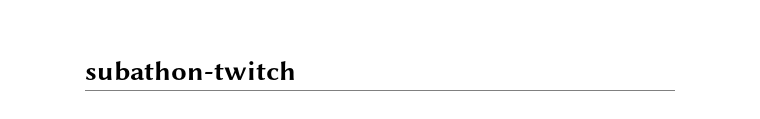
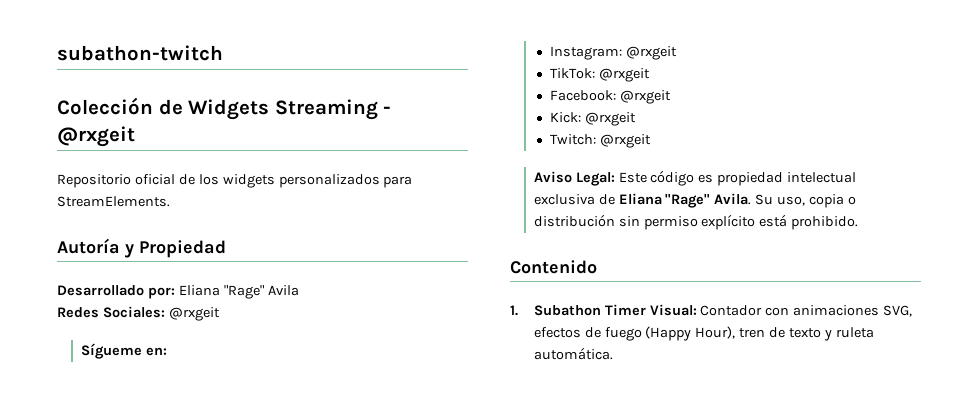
(296, 71) none -> [57,97,392,120] [57,126,135,147] [57,174,413,188] [57,196,170,207] [57,238,226,258] [57,285,299,299] [57,306,220,321] [80,343,167,359] [549,46,677,60] [549,68,650,82] [549,90,671,104] [549,112,636,126] [549,134,651,148] [533,170,857,186] [533,193,856,208] [533,214,859,230] [510,260,597,274] [510,304,913,317] [533,326,874,341] [533,347,613,360] // Colección de Widgets Streaming - @rxgeit // Repositorio oficial de los widgets personalizados para StreamElements. // Autoría y Propiedad // Desarrollado por: Eliana "Rage" Avila // Redes Sociales: @rxgeit // Sígueme en: // Instagram: @rxgeit // TikTok: @rxgeit // Facebook: @rxgeit // Kick: @rxgeit // Twitch: @rxgeit // Aviso Legal: Este código es propiedad intelectual exclusiva de Eliana "Rage" Avila. Su uso, copia o distribución sin permiso explícito está prohibido. // Contenido // 1. Subathon Timer Visual: Contador con animaciones SVG, efectos de fuego (Happy Hour), tren de texto y ruleta automática.

